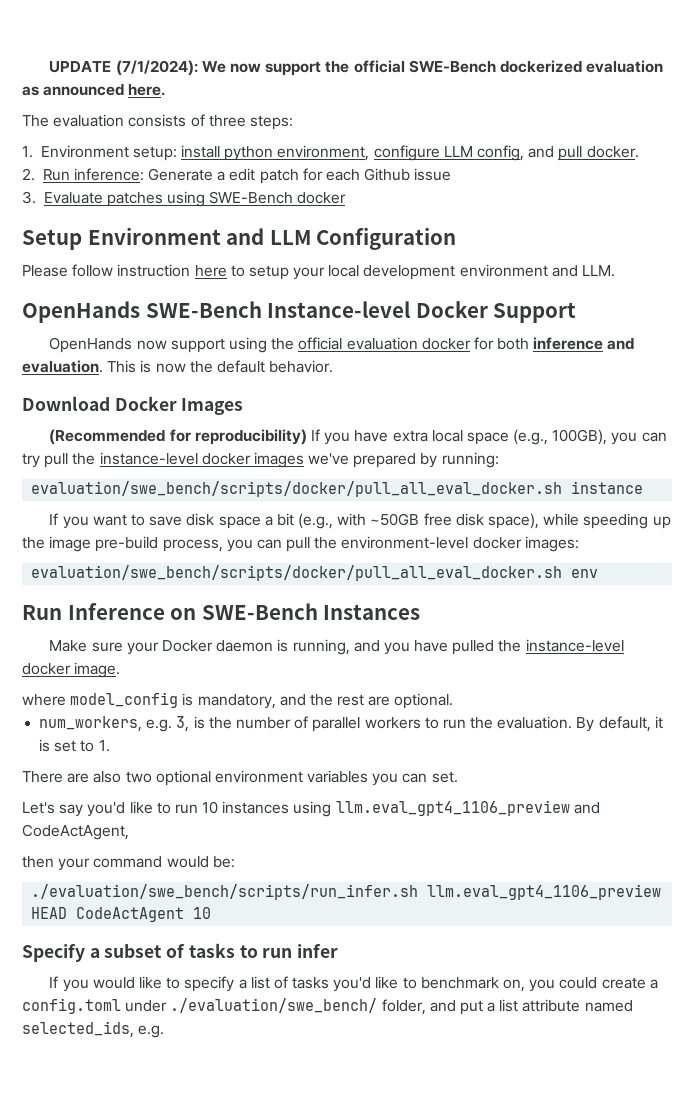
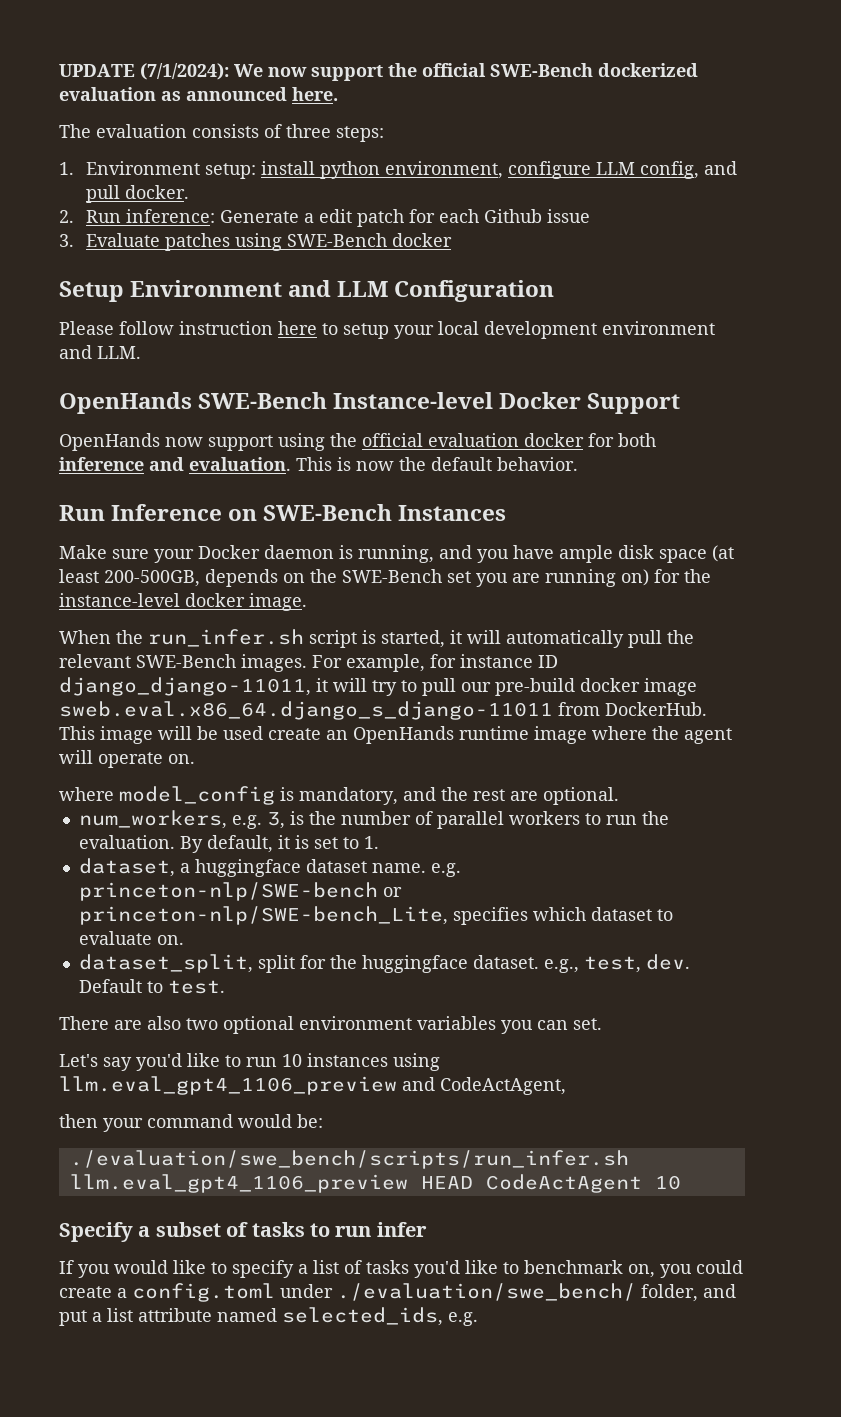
[22,396,244,415] [49,429,667,445] [22,452,499,468] [31,481,644,497] [49,513,671,529] [22,536,579,552] [31,565,599,581] // Download Docker Images // (Recommended for reproducibility) If you have extra local space (e.g., 100GB), you can try pull the instance-level docker images we've prepared by running: // evaluation/swe_bench/scripts/docker/pull_all_eval_docker.sh instance // If you want to save disk space a bit (e.g., with ~50GB free disk space), while speeding up the image pre-build process, you can pull the environment-level docker images: // evaluation/swe_bench/scripts/docker/pull_all_eval_docker.sh env -> (578, 464) none
[452,639,624,655] [22,662,121,678] pulled the instance-level docker image. -> [559,545,734,563] [59,569,711,587] [59,593,307,611] [59,629,694,648] [59,654,558,672] [59,677,697,696] [59,701,707,720] [59,726,732,744] [59,750,195,768] ample disk space (at least 200-500GB, depends on the SWE-Bench set you are running on) for the instance-level docker image. // When the run_infer.sh script is started, it will automatically pull the relevant SWE-Bench images. For example, for instance ID django_django-11011, it will try to pull our pre-build docker image sweb.eval.x86_64.django_s_django-11011 from DockerHub. This image will be used create an OpenHands runtime image where the agent will operate on.
(110, 746) none -> [78,858,461,877] [78,882,402,901] [78,906,673,925] [78,931,184,945] [78,954,690,973] [78,979,225,994] // dataset, a huggingface dataset name. e.g. princeton-nlp/SWE-bench or princeton-nlp/SWE-bench_Lite, specifies which dataset to evaluate on. // dataset_split, split for the huggingface dataset. e.g., test, dev. Default to test.

